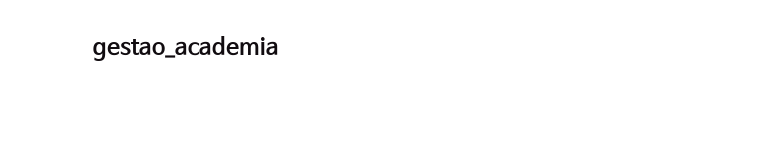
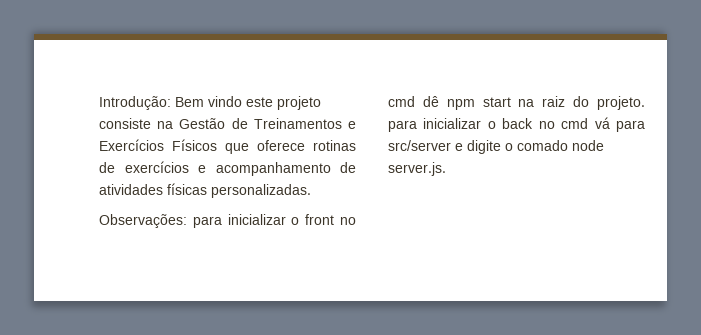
[93,36,279,61] gestao_academia -> [99,96,321,110] [99,118,356,129] [99,139,356,154] [99,161,356,176] [99,183,311,198] [99,214,356,228] [388,96,645,110] [388,117,645,132] [388,140,604,154] [388,162,446,176] Introdução: Bem vindo este projeto consiste na Gestão de Treinamentos e Exercícios Físicos que oferece rotinas de exercícios e acompanhamento de atividades físicas personalizadas. // Observações: para inicializar o front no cmd dê npm start na raiz do projeto. para inicializar o back no cmd vá para src/server e digite o comado node server.js.

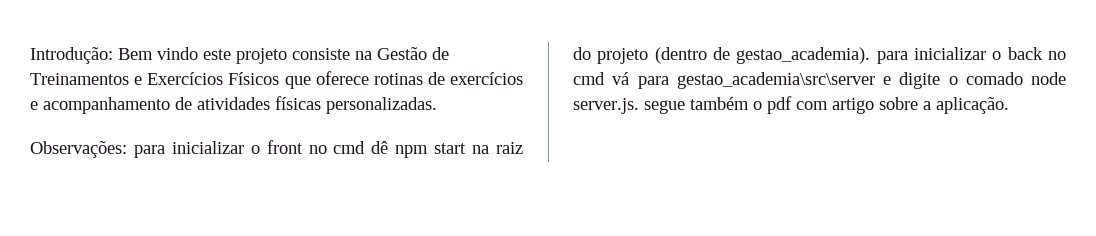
[597,96,645,110] projeto. -> [597,47,871,64] projeto (dentro de gestao_academia).
[388,140,451,151] src/server -> [676,72,875,89] gestao_academia\src\server
(446, 169) none -> [644,96,1009,114] segue também o pdf com artigo sobre a aplicação.

